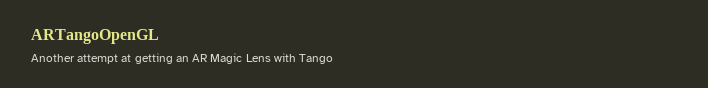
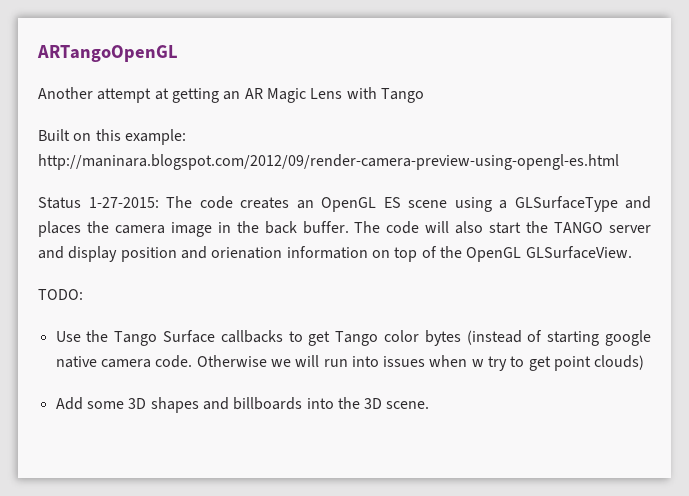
(334, 59) none -> [38,129,186,145] [38,154,619,170] [38,196,651,212] [38,221,651,237] [38,246,632,262] [38,289,83,300] [55,330,651,346] [55,355,645,371] [55,397,430,413] // Built on this example: http://maninara.blogspot.com/2012/09/render-camera-preview-using-opengl-es.html // Status 1-27-2015: The code creates an OpenGL ES scene using a GLSurfaceType and places the camera image in the back buffer. The code will also start the TANGO server and display position and orienation information on top of the OpenGL GLSurfaceView. // TODO: // Use the Tango Surface callbacks to get Tango color bytes (instead of starting google native camera code. Otherwise we will run into issues when w try to get point clouds) // Add some 3D shapes and billboards into the 3D scene.

